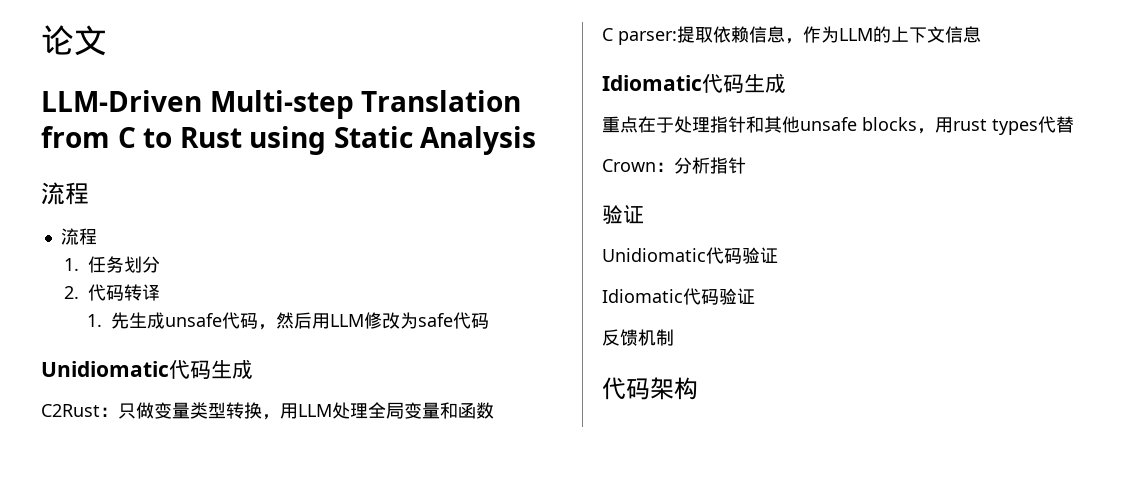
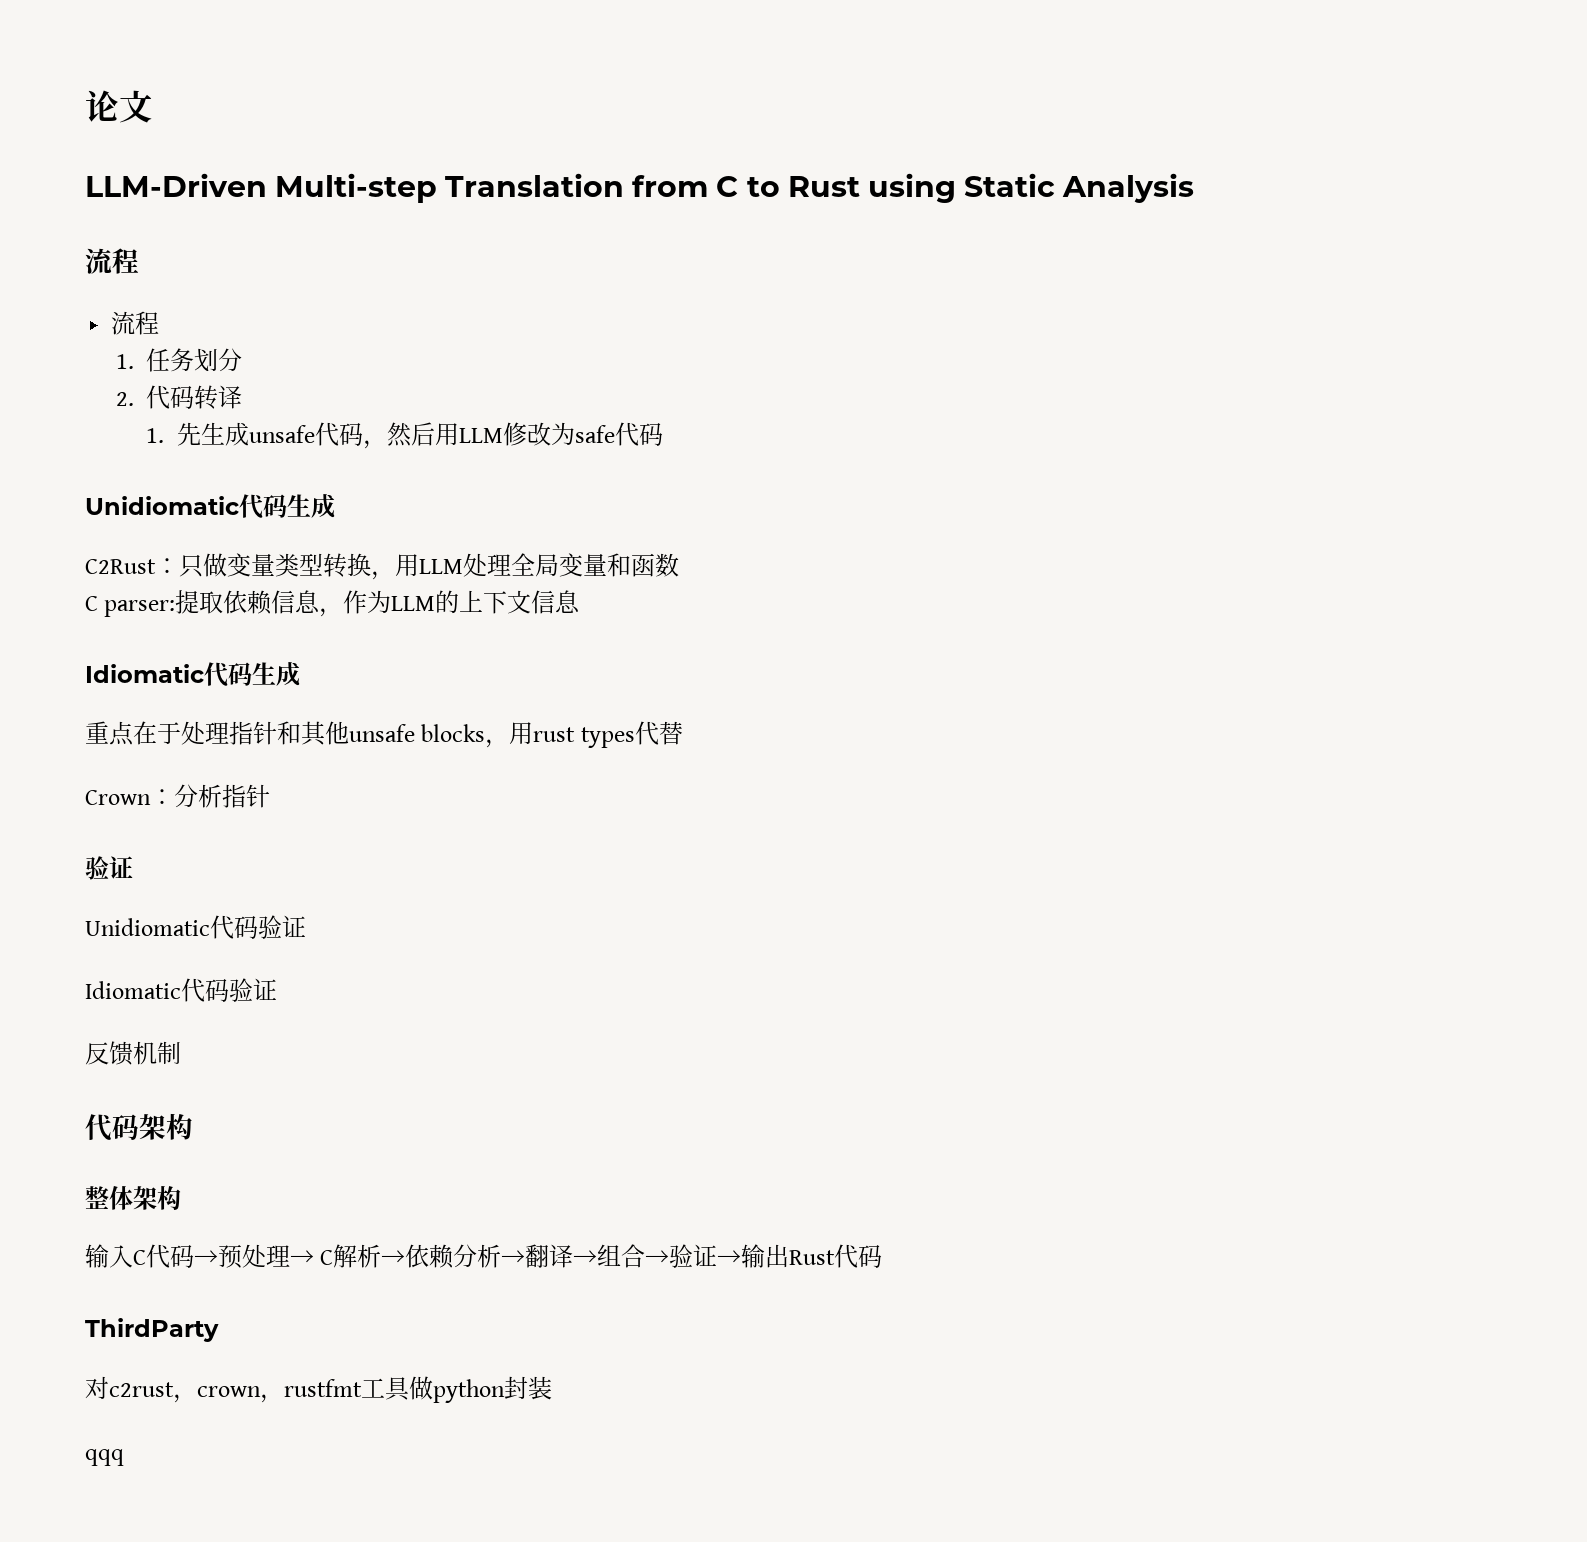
(698, 388) none -> [85,1185,181,1210] [85,1244,883,1269] [85,1318,219,1342] [85,1376,552,1403] [85,1449,124,1466] // 整体架构 // 输入C代码→预处理→ C解析→依赖分析→翻译→组合→验证→输出Rust代码 // ThirdParty // 对c2rust，crown，rustfmt工具做python封装 // qqq

